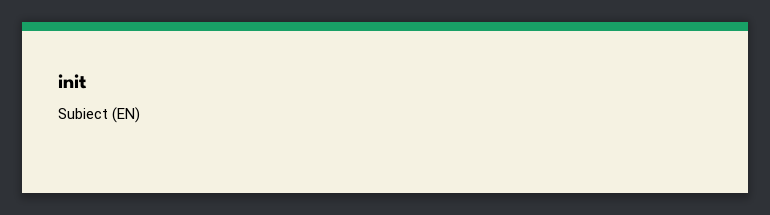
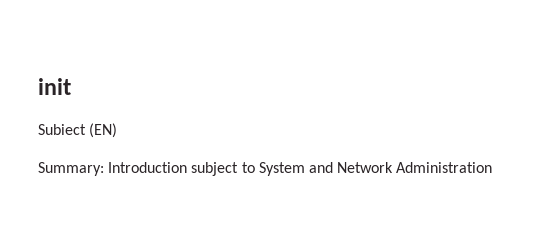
(141, 115) none -> [38,162,493,176] // Summary: Introduction subject to System and Network Administration

